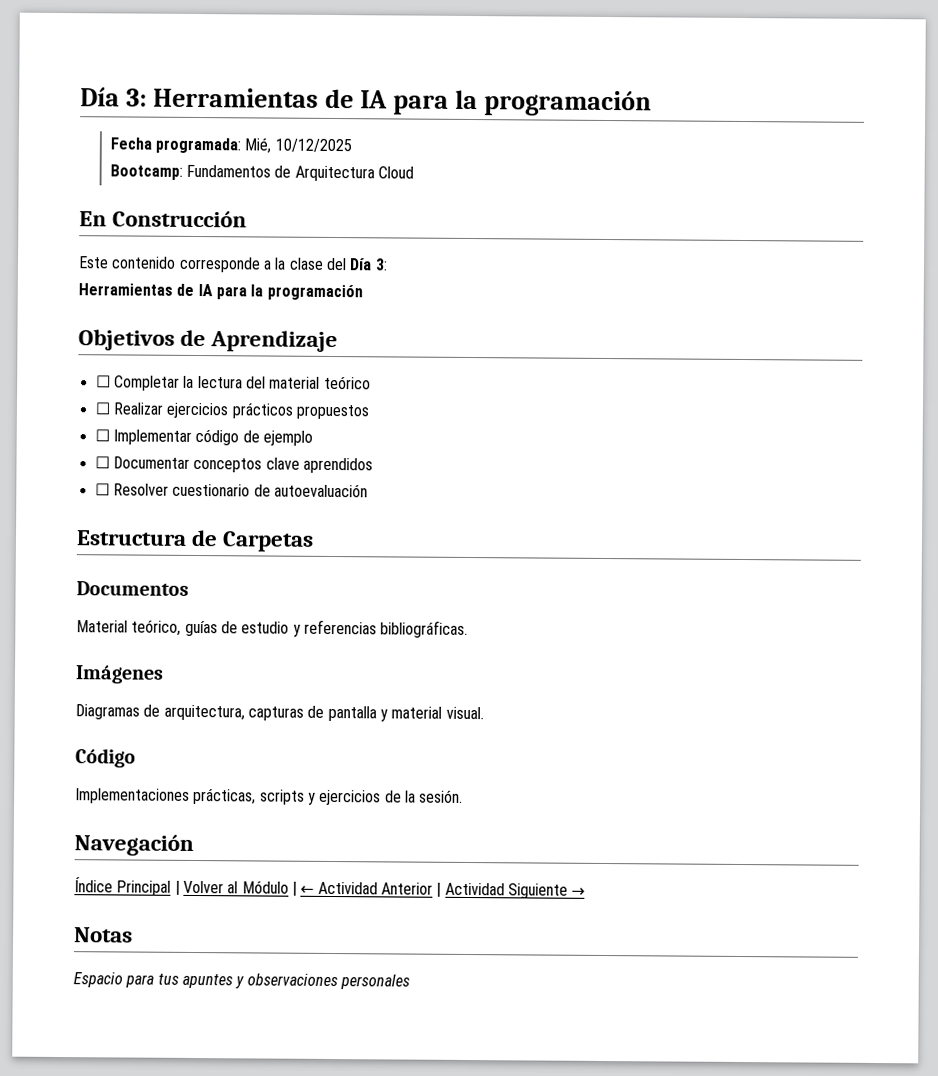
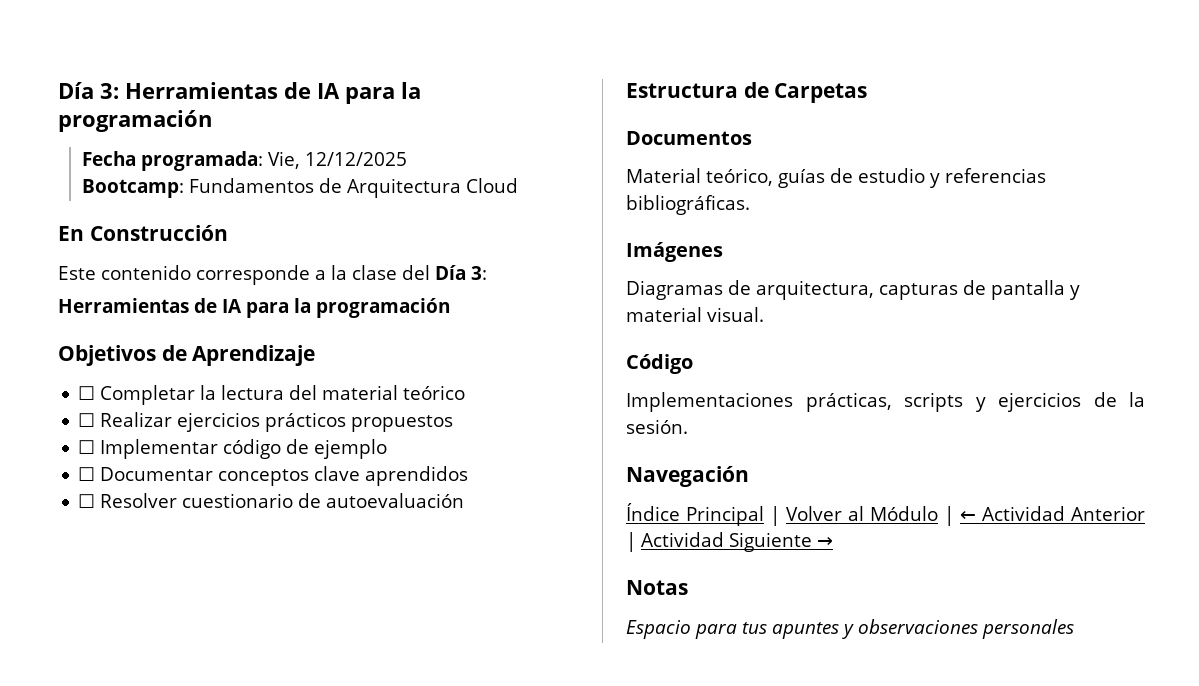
[244,137,352,154] Mié, 10/12/2025 -> [267,151,407,169] Vie, 12/12/2025

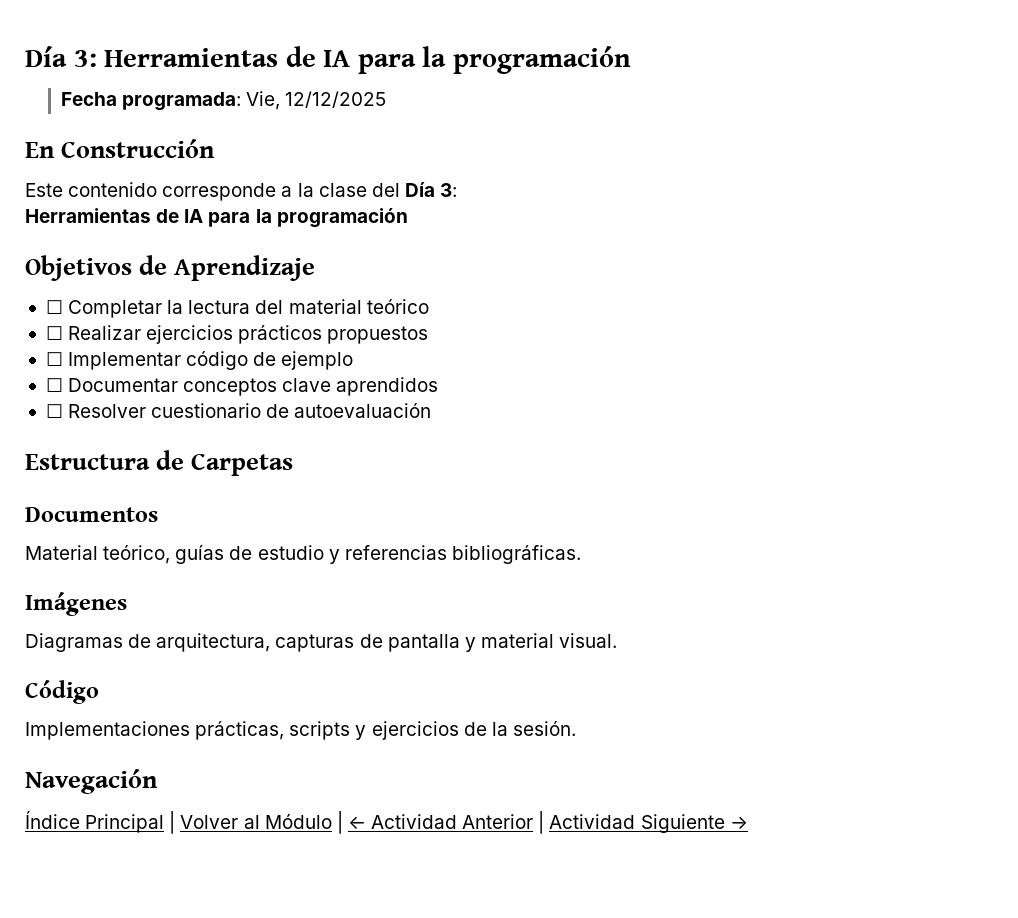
[81,178,518,198] // Bootcamp: Fundamentos de Arquitectura Cloud -> (387, 99) none
[626,580,688,595] [626,619,1074,639] // Notas // Espacio para tus apuntes y observaciones personales -> (748, 822) none

